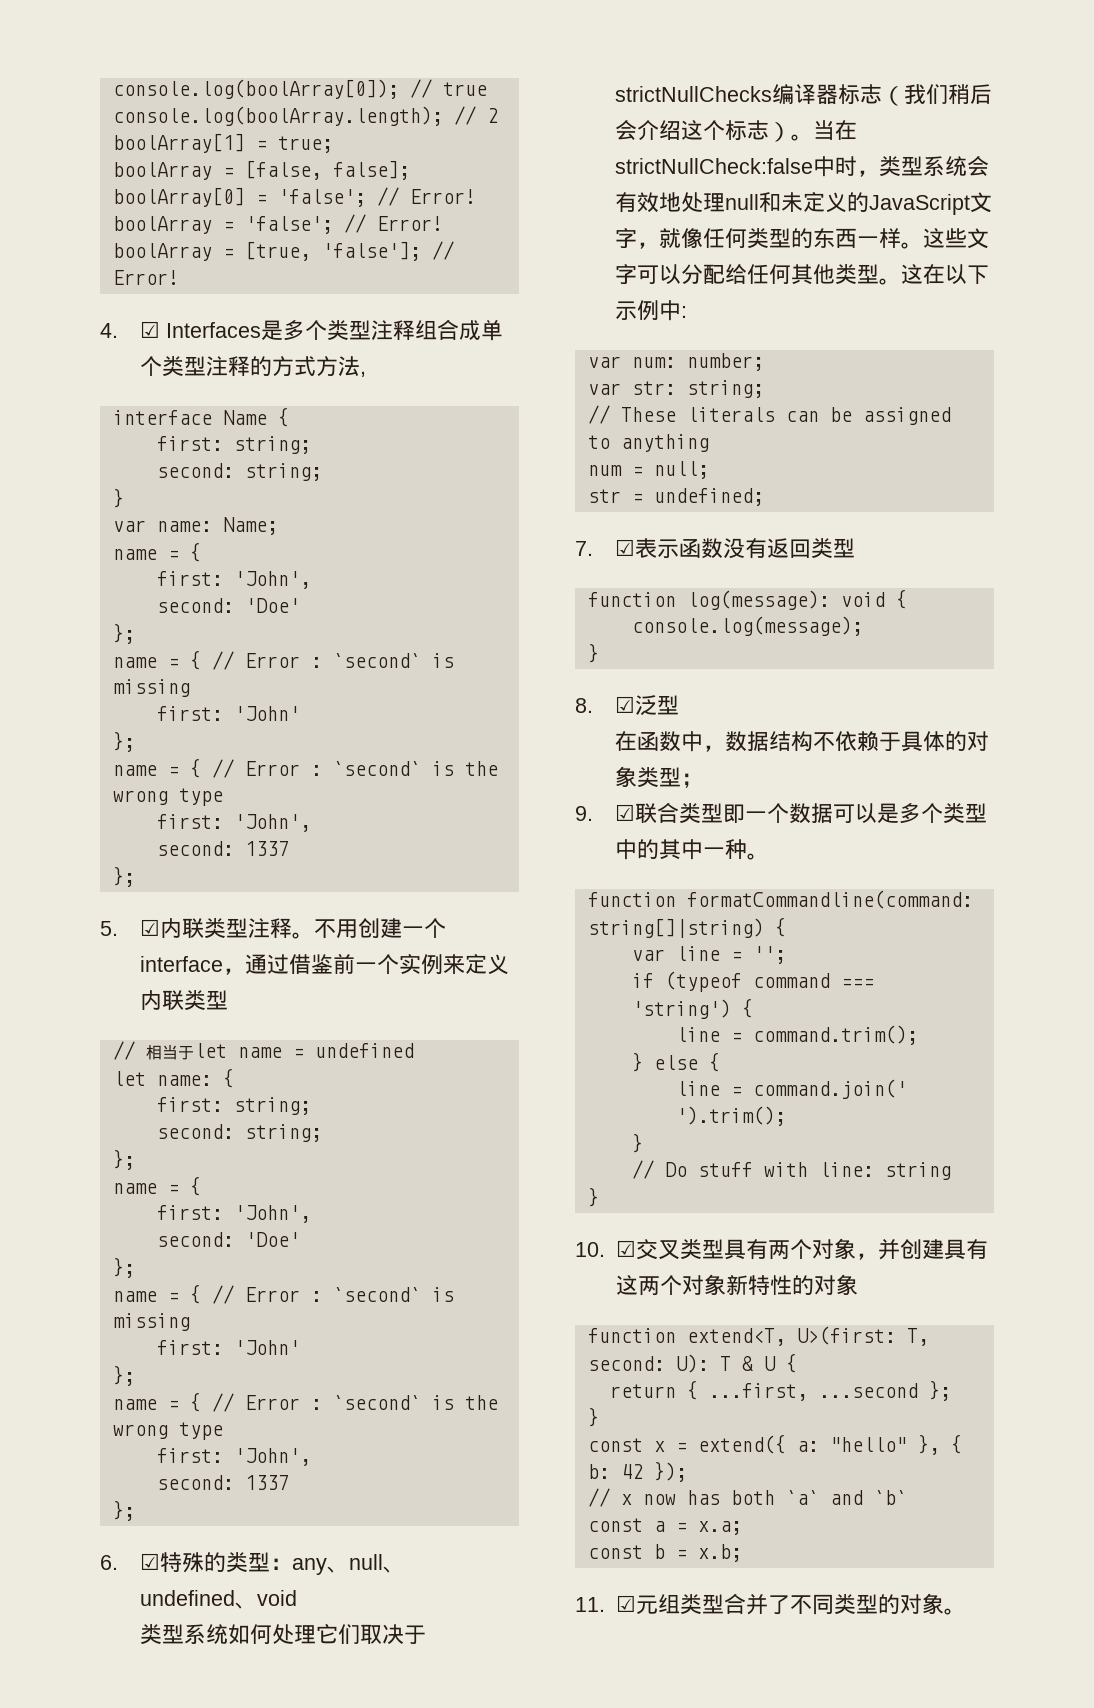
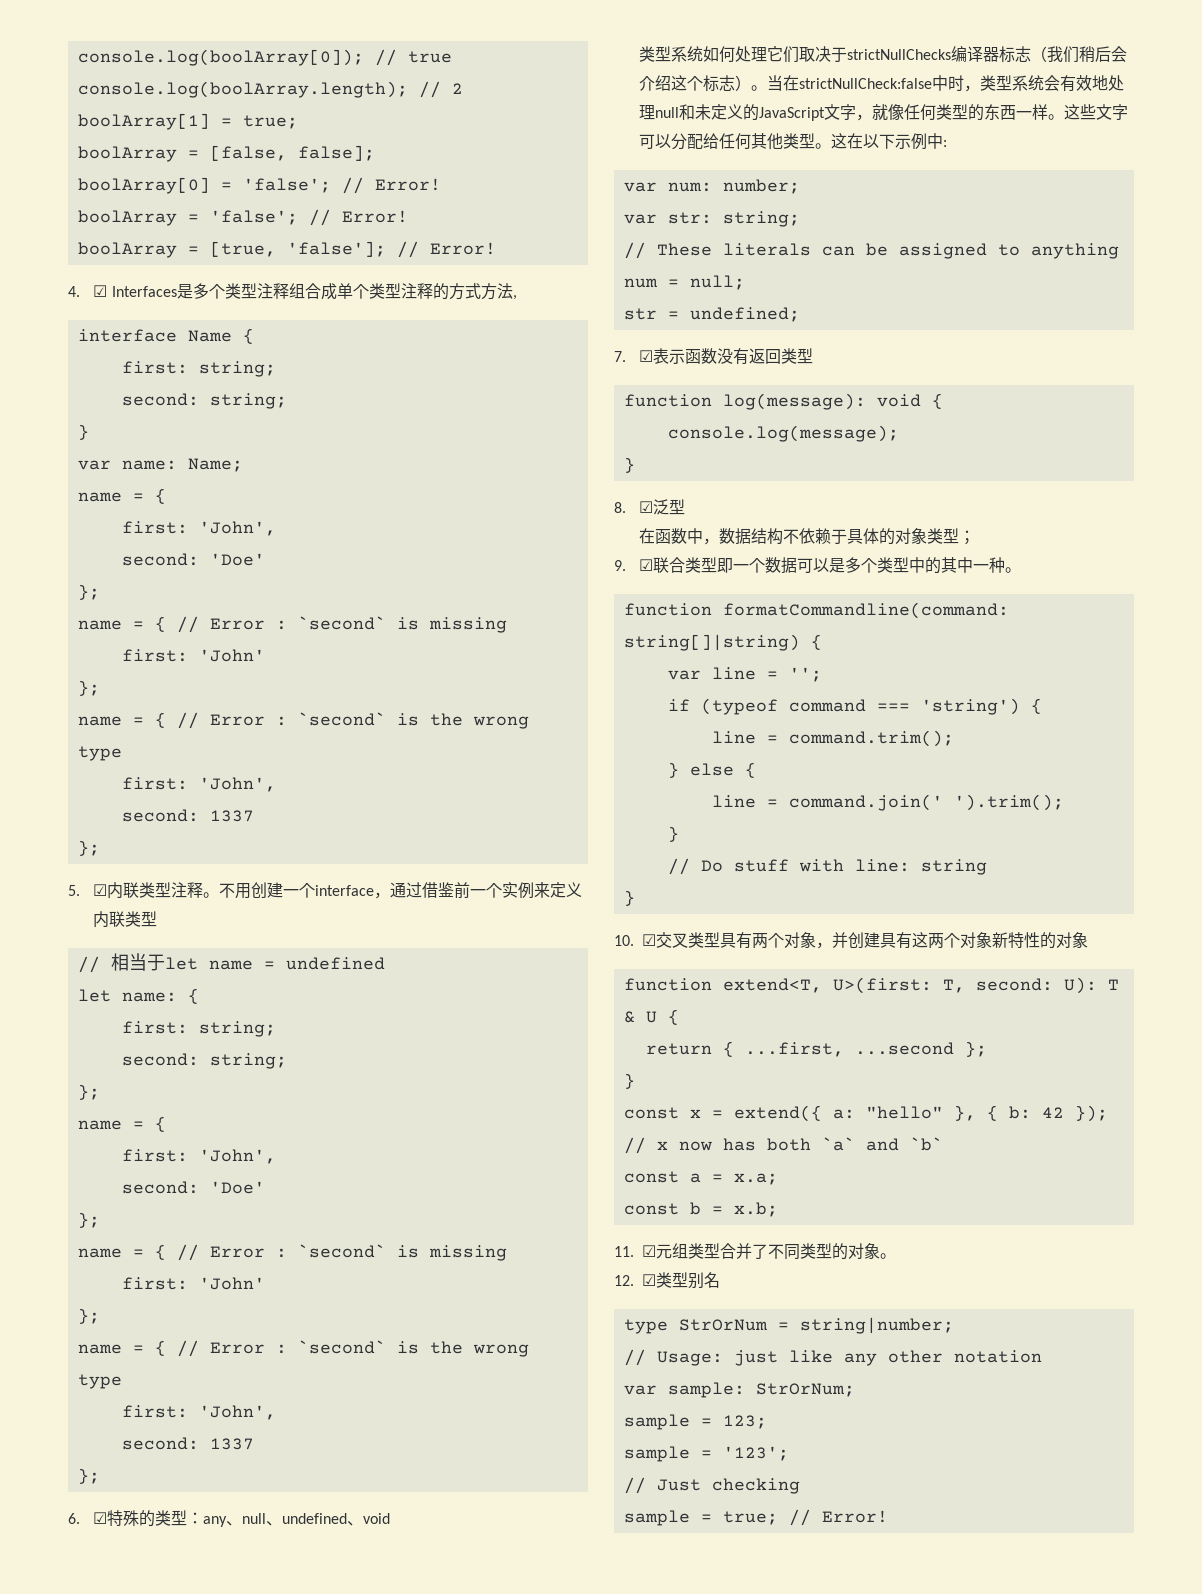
(966, 1611) none -> [614,1272,720,1289] [623,1317,954,1334] [623,1349,1042,1366] [623,1382,855,1398] [623,1414,767,1430] [623,1446,789,1462] [623,1477,800,1494] [623,1509,888,1526] // 12. ☑类型别名 // type StrOrNum = string|number; // // Usage: just like any other notation // var sample: StrOrNum; // sample = 123; // sample = '123'; // // Just checking // sample = true; // Error!

